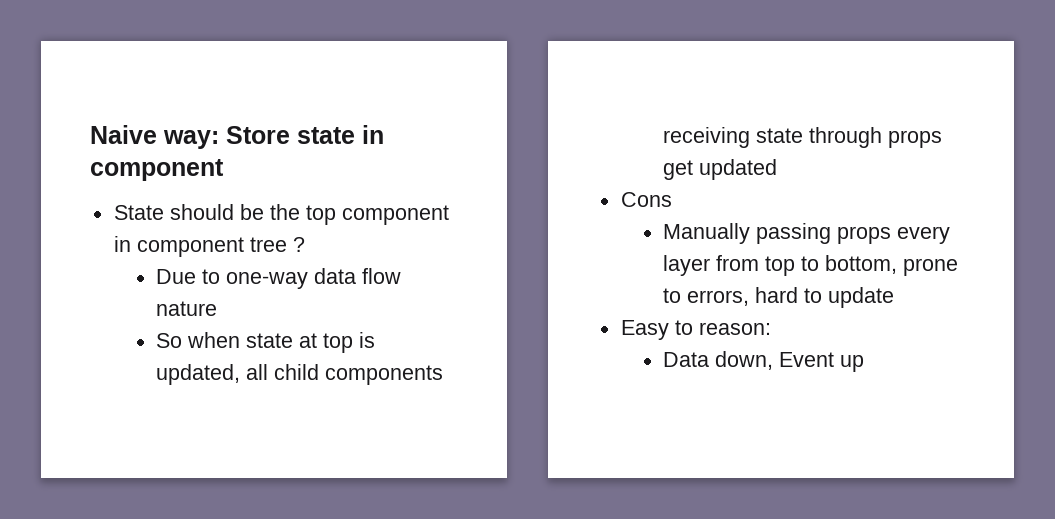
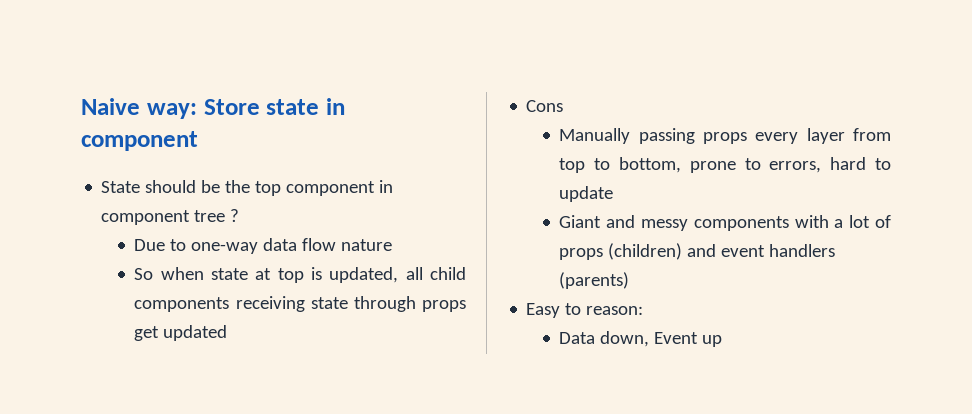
(895, 297) none -> [559,215,891,231] [559,243,836,260] [559,272,630,289] // Giant and messy components with a lot of props (children) and event handlers (parents)

